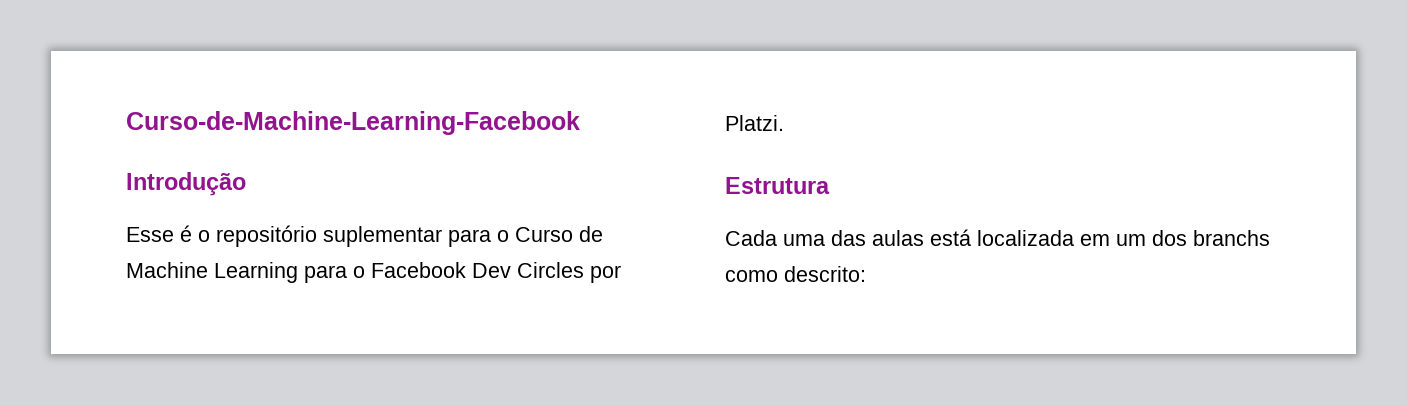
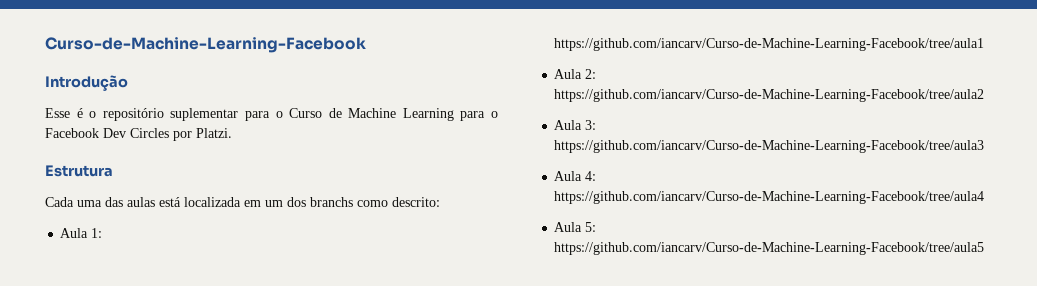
(866, 274) none -> [60,228,103,238] [554,38,985,51] [554,69,597,79] [554,89,985,102] [554,120,597,130] [554,140,985,153] [554,171,597,181] [554,191,985,204] [554,222,597,232] [554,242,985,255] // Aula 1: https://github.com/iancarv/Curso-de-Machine-Learning-Facebook/tree/aula1 // Aula 2: https://github.com/iancarv/Curso-de-Machine-Learning-Facebook/tree/aula2 // Aula 3: https://github.com/iancarv/Curso-de-Machine-Learning-Facebook/tree/aula3 // Aula 4: https://github.com/iancarv/Curso-de-Machine-Learning-Facebook/tree/aula4 // Aula 5: https://github.com/iancarv/Curso-de-Machine-Learning-Facebook/tree/aula5

